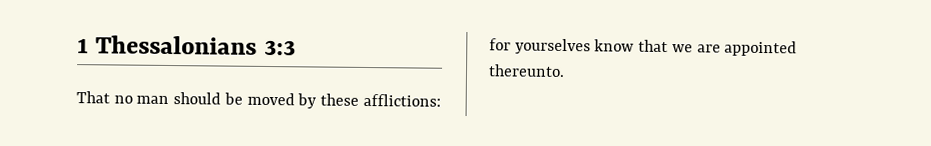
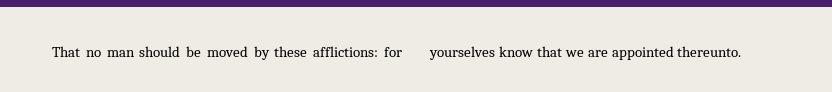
[77,35,296,56] 1 Thessalonians 3:3 // -> (52, 51) none

